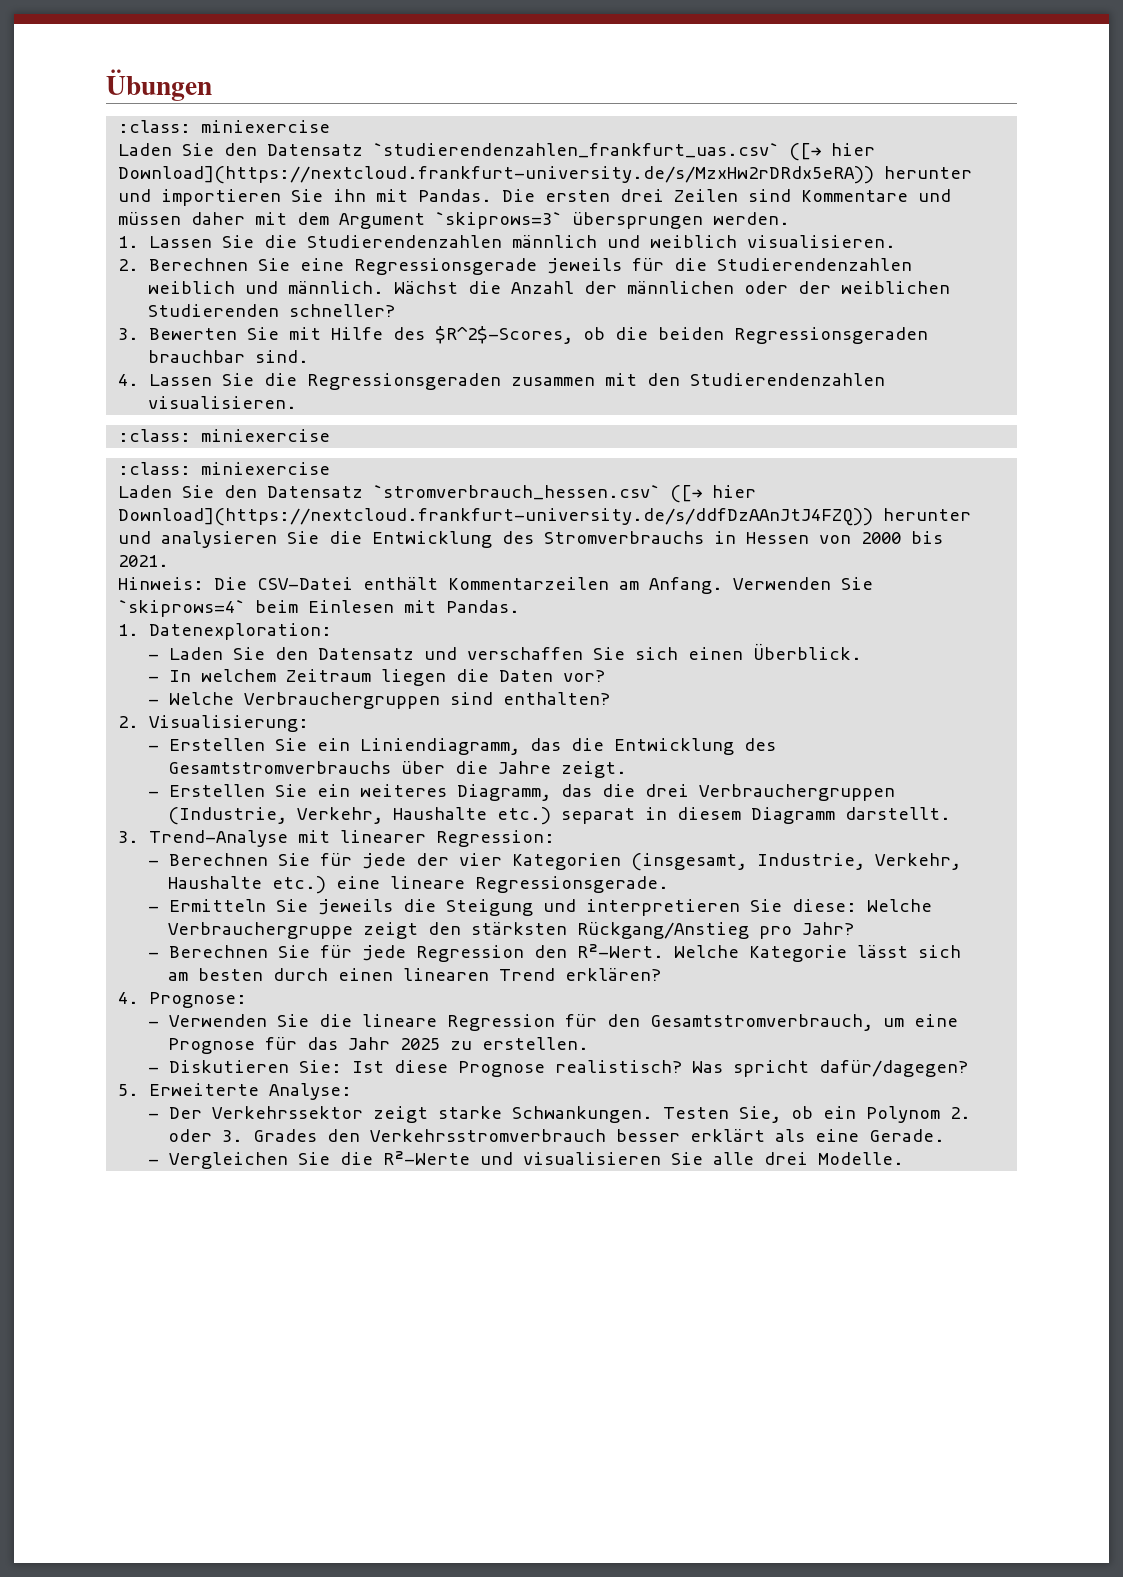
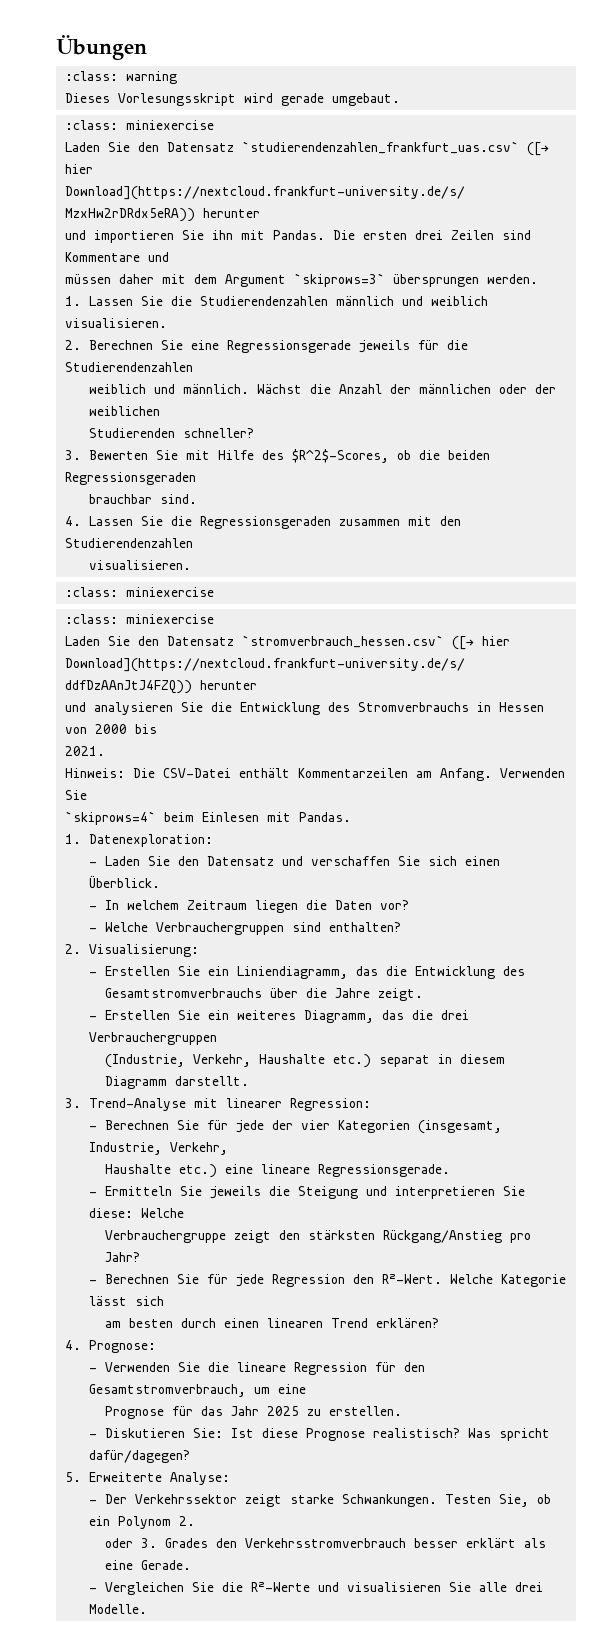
(212, 85) none -> [64,71,177,84] [64,93,400,106] // :class: warning // Dieses Vorlesungsskript wird gerade umgebaut.

